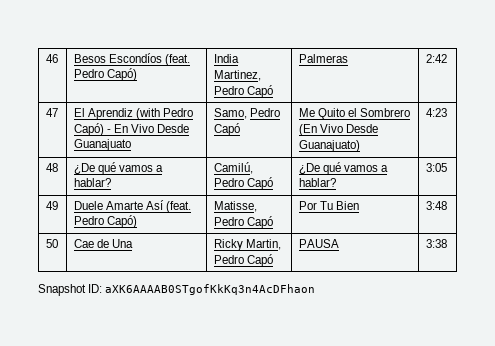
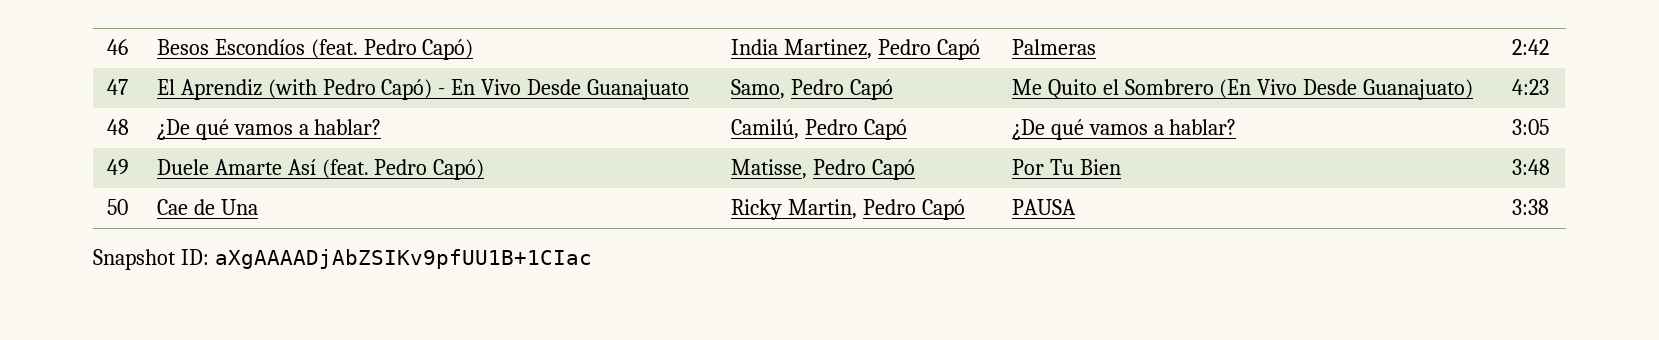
[105,284,316,295] aXK6AAAAB0STgofKkKq3n4AcDFhaon -> [214,249,592,269] aXgAAAADjAbZSIKv9pfUU1B+1CIac

